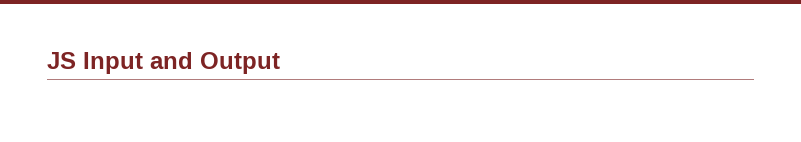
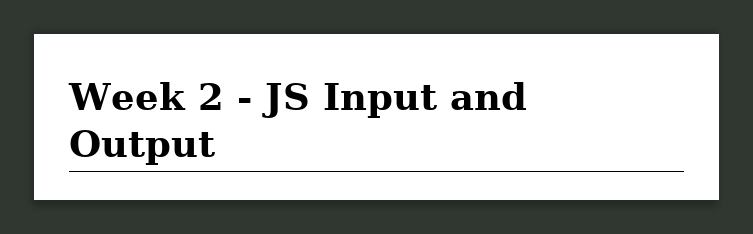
(47, 60) none -> [68,82,252,110] Week 2 -

